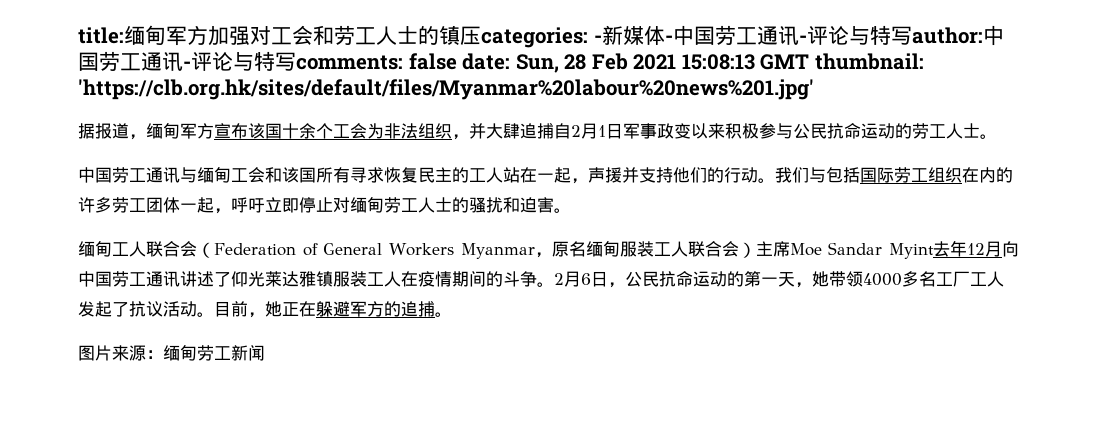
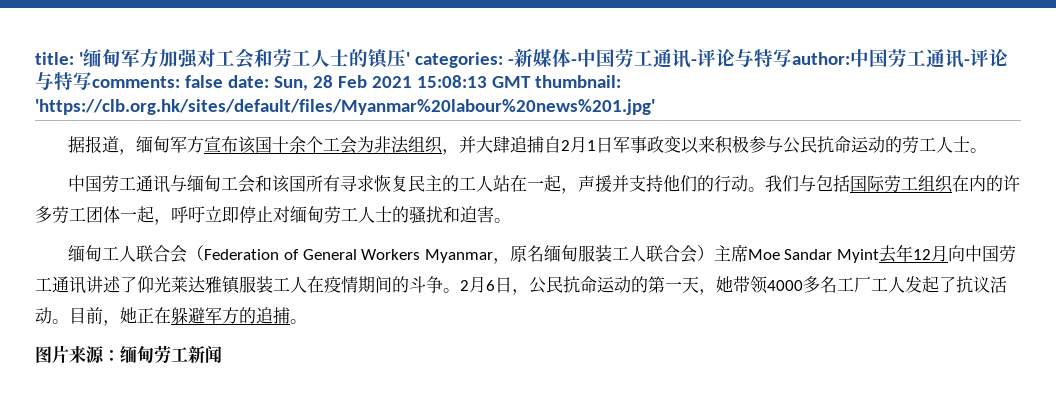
(124, 35) none -> [78,52,83,65] '
(481, 35) none -> [405,52,410,65] '

